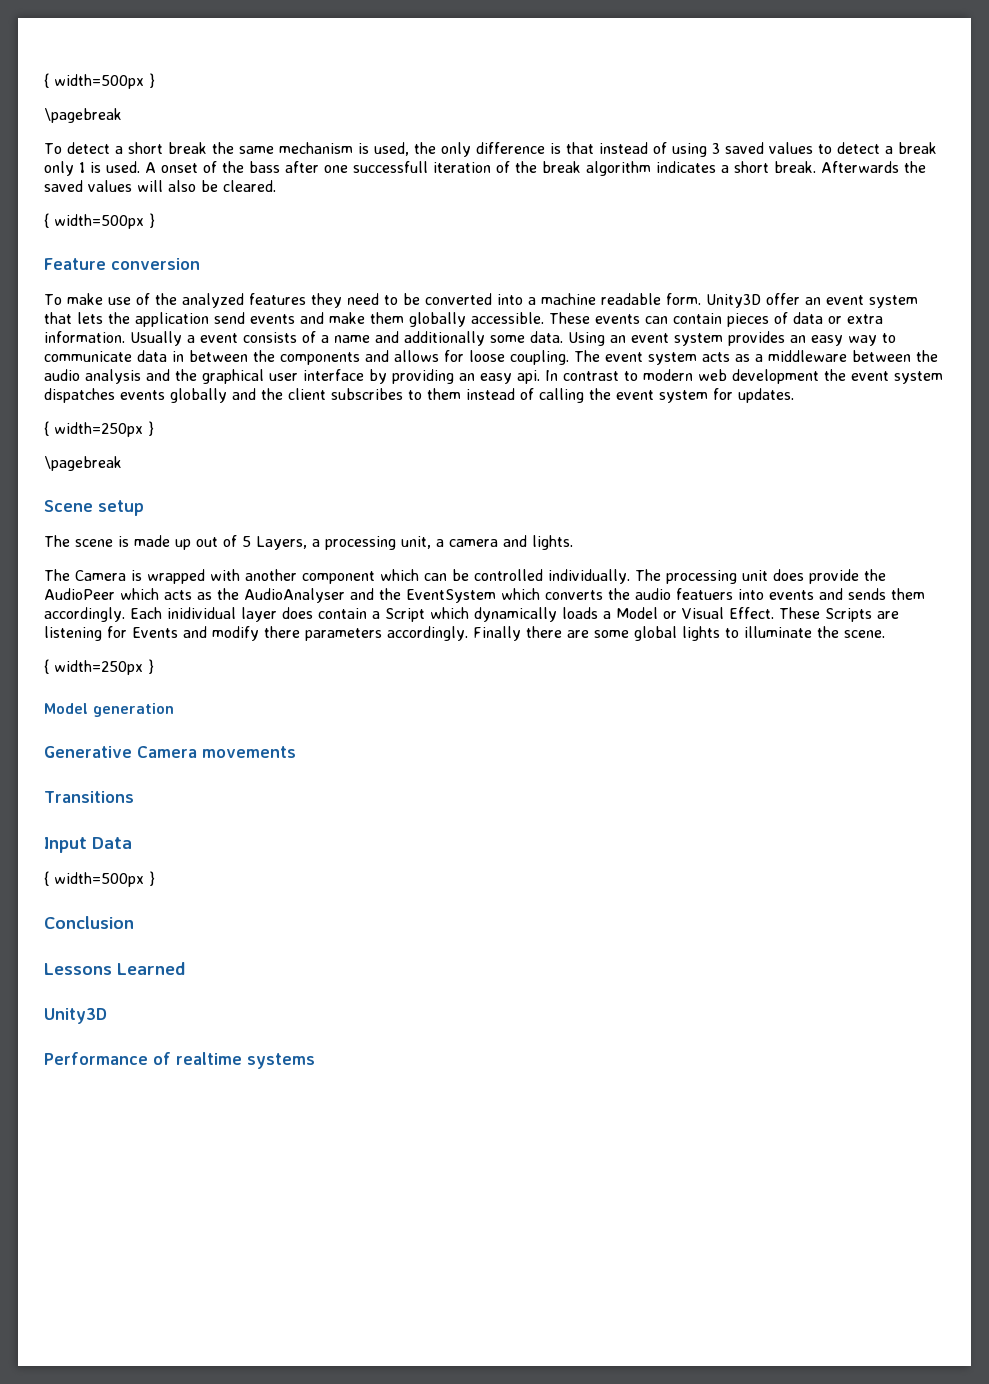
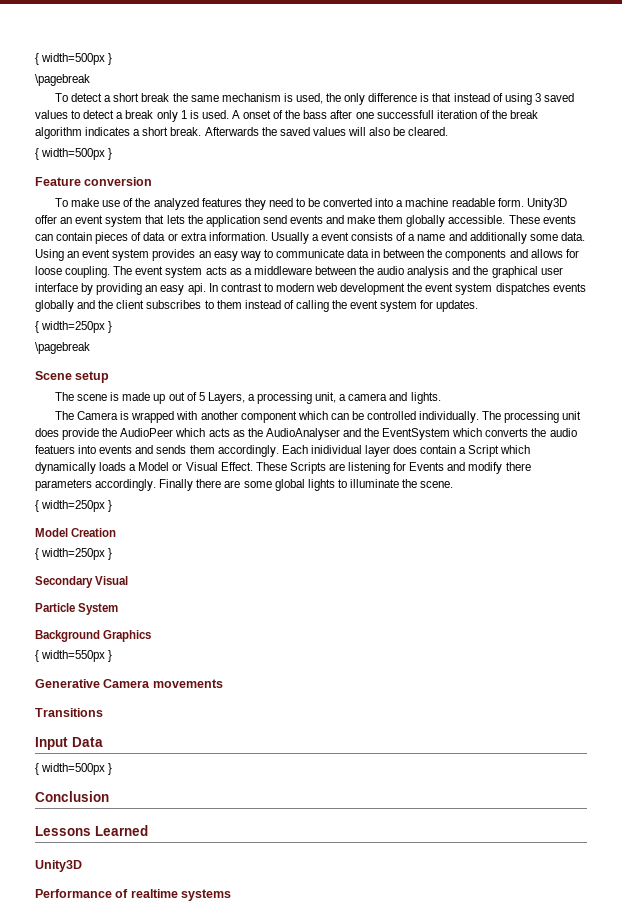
[93,703,174,717] generation -> [71,528,117,537] [35,548,113,560] [35,576,129,588] [35,603,119,615] [35,630,152,642] [35,650,113,662] Creation // { width=250px } // Secondary Visual // Particle System // Background Graphics // { width=550px }

